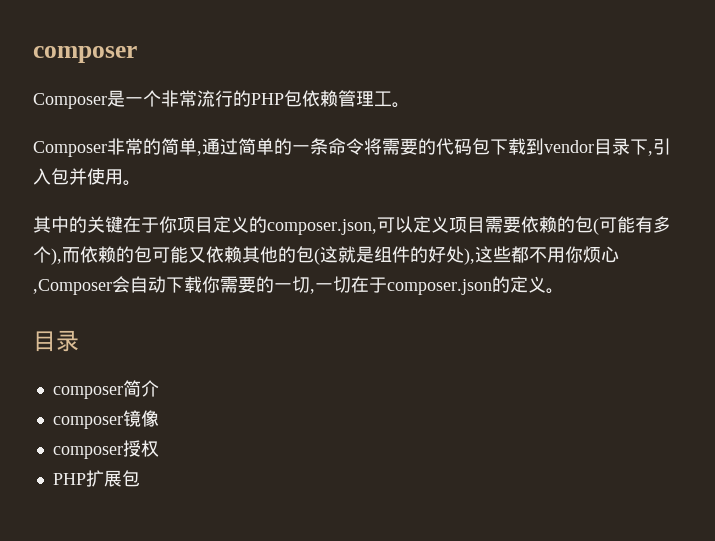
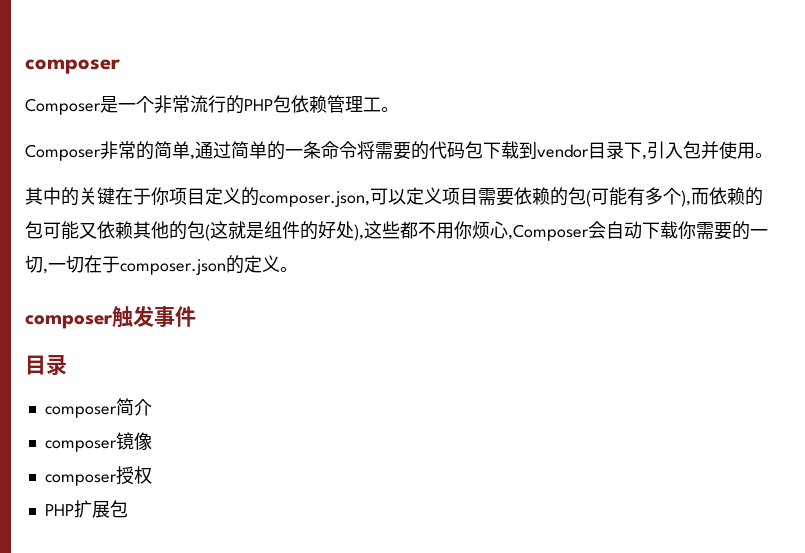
(564, 291) none -> [25,305,196,329] // composer触发事件

